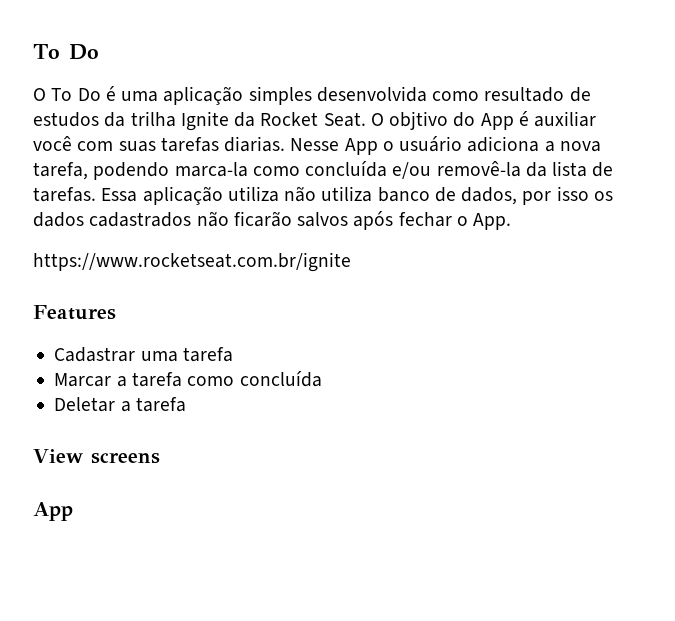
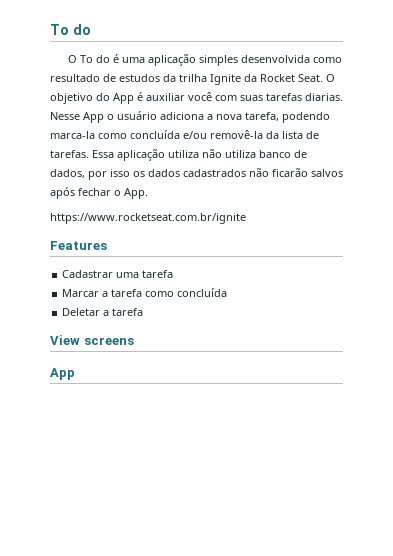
[33,44,99,60] To Do -> [50,24,91,35] To do
[77,88,101,101] Do -> [95,55,110,63] do
[389,111,449,130] objtivo -> [50,93,93,104] objetivo

